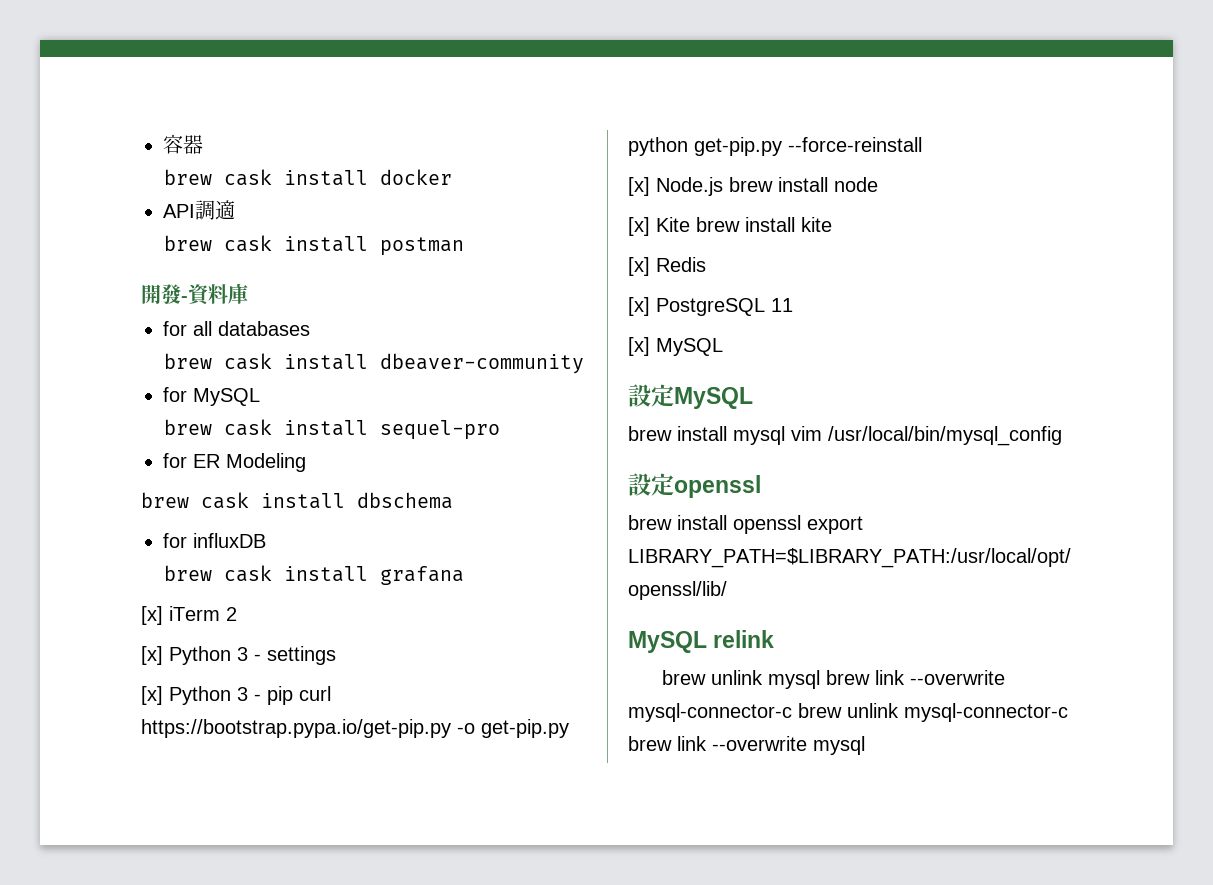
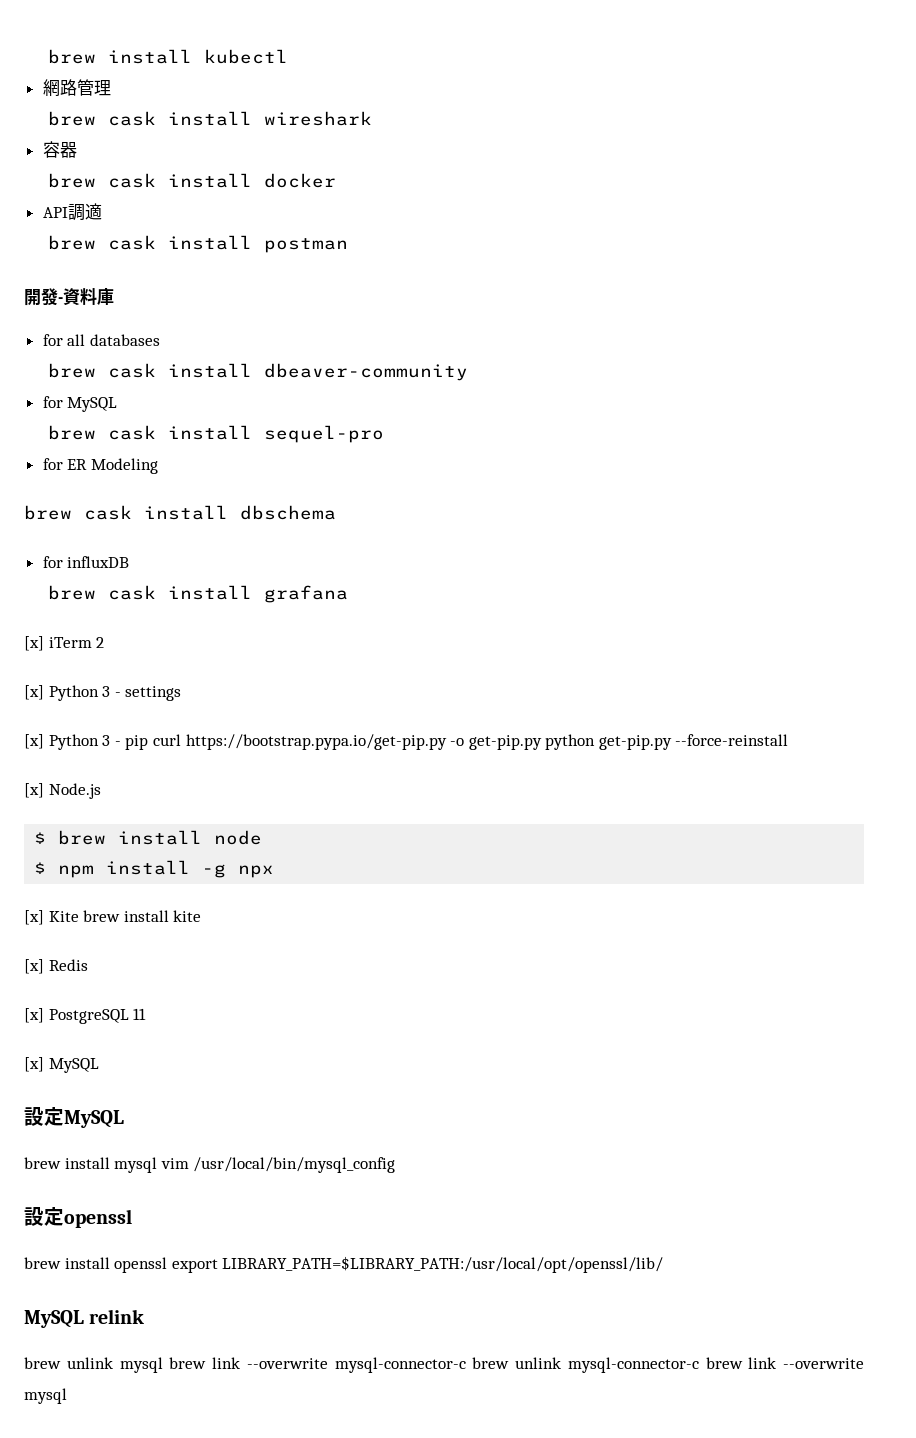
(163, 144) none -> [48,49,289,64] [42,79,111,97] [48,111,373,126] brew install kubectl // 網路管理 // brew cask install wireshark //
(723, 186) none -> [34,832,47,844] // $
(878, 184) none -> [34,860,275,878] // $ npm install -g npx

